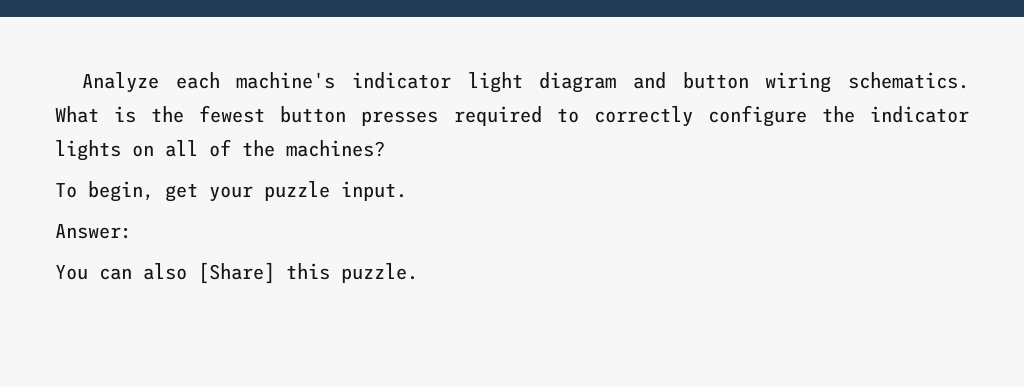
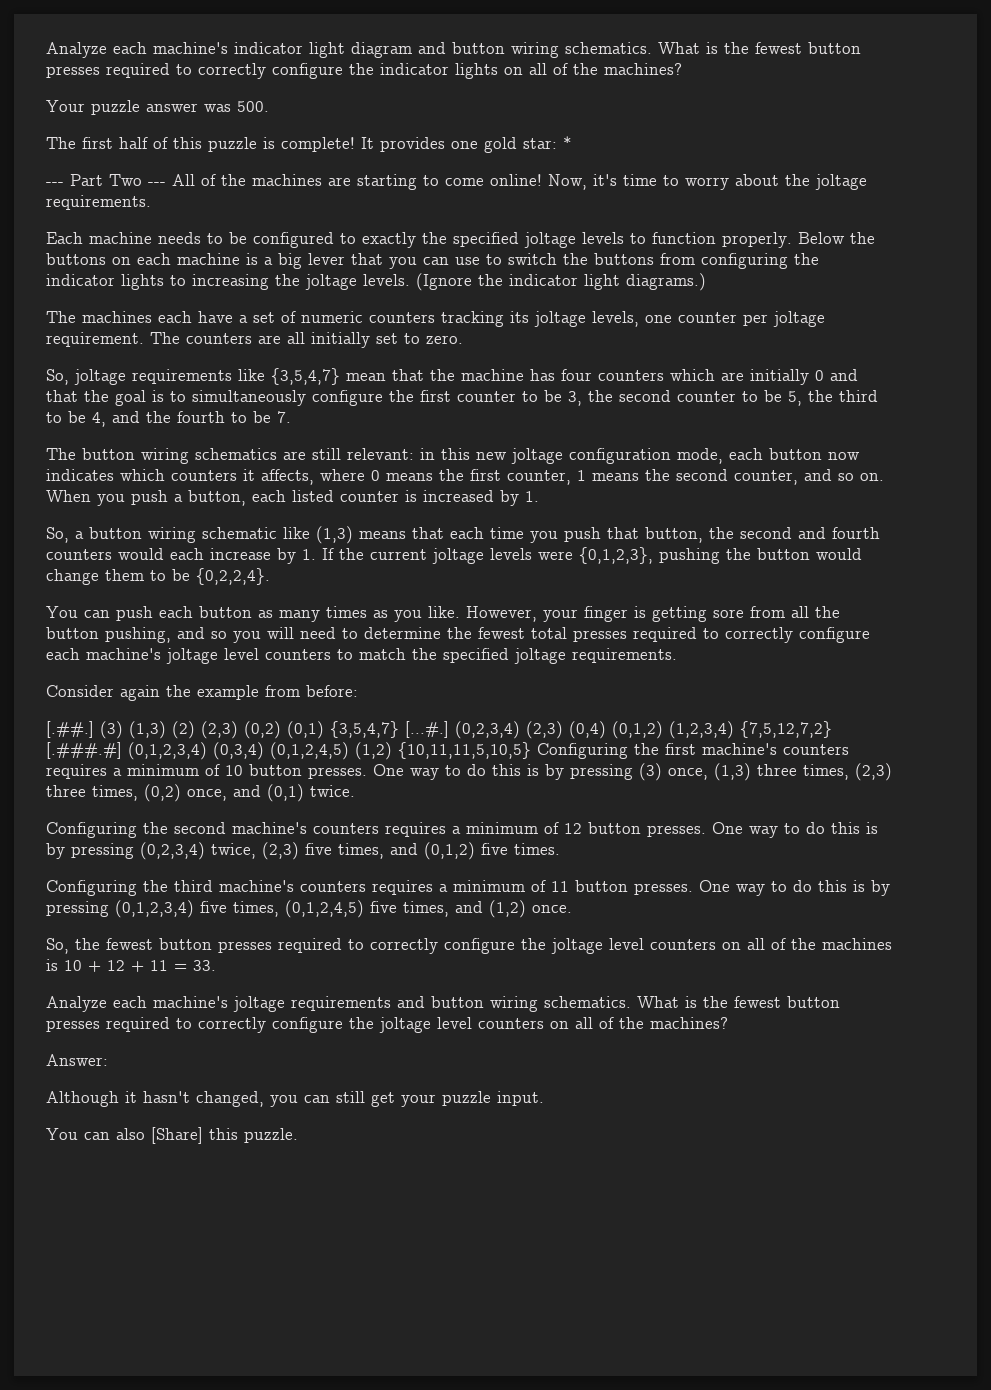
[55,181,154,202] To begin, -> [46,100,269,115] [46,136,572,153] [46,174,867,190] [46,195,151,210] [46,232,875,248] [46,253,819,269] [46,273,706,291] [46,311,825,327] [46,332,463,348] [46,368,858,385] [46,390,878,406] [46,411,291,427] [46,448,860,464] [46,469,884,485] [46,490,539,506] [46,526,880,544] [46,547,862,564] [46,568,270,585] [46,606,840,622] [46,627,870,643] [46,648,677,664] [46,685,358,701] [46,721,832,739] [46,742,849,760] [46,763,892,781] [46,784,355,802] [46,822,878,838] [46,842,560,860] [46,880,890,896] [46,900,572,918] [46,938,892,954] [46,959,216,972] [46,996,840,1012] [46,1017,728,1033] [46,1054,108,1066] [46,1091,365,1107] Your puzzle answer was 500. // The first half of this puzzle is complete! It provides one gold star: * // --- Part Two --- All of the machines are starting to come online! Now, it's time to worry about the joltage requirements. // Each machine needs to be configured to exactly the specified joltage levels to function properly. Below the buttons on each machine is a big lever that you can use to switch the buttons from configuring the indicator lights to increasing the joltage levels. (Ignore the indicator light diagrams.) // The machines each have a set of numeric counters tracking its joltage levels, one counter per joltage requirement. The counters are all initially set to zero. // So, joltage requirements like {3,5,4,7} mean that the machine has four counters which are initially 0 and that the goal is to simultaneously configure the first counter to be 3, the second counter to be 5, the third to be 4, and the fourth to be 7. // The button wiring schematics are still relevant: in this new joltage configuration mode, each button now indicates which counters it affects, where 0 means the first counter, 1 means the second counter, and so on. When you push a button, each listed counter is increased by 1. // So, a button wiring schematic like (1,3) means that each time you push that button, the second and fourth counters would each increase by 1. If the current joltage levels were {0,1,2,3}, pushing the button would change them to be {0,2,2,4}. // You can push each button as many times as you like. However, your finger is getting sore from all the button pushing, and so you will need to determine the fewest total presses required to correctly configure each machine's joltage level counters to match the specified joltage requirements. // Consider again the example from before: // [.##.] (3) (1,3) (2) (2,3) (0,2) (0,1) {3,5,4,7} [...#.] (0,2,3,4) (2,3) (0,4) (0,1,2) (1,2,3,4) {7,5,12,7,2} [.###.#] (0,1,2,3,4) (0,3,4) (0,1,2,4,5) (1,2) {10,11,11,5,10,5} Configuring the first machine's counters requires a minimum of 10 button presses. One way to do this is by pressing (3) once, (1,3) three times, (2,3) three times, (0,2) once, and (0,1) twice. // Configuring the second machine's counters requires a minimum of 12 button presses. One way to do this is by pressing (0,2,3,4) twice, (2,3) five times, and (0,1,2) five times. // Configuring the third machine's counters requires a minimum of 11 button presses. One way to do this is by pressing (0,1,2,3,4) five times, (0,1,2,4,5) five times, and (1,2) once. // So, the fewest button presses required to correctly configure the joltage level counters on all of the machines is 10 + 12 + 11 = 33. // Analyze each machine's joltage requirements and button wiring schematics. What is the fewest button presses required to correctly configure the joltage level counters on all of the machines? // Answer: // Although it hasn't changed, you can still
[55,224,132,239] // Answer: -> (544, 1098) none

